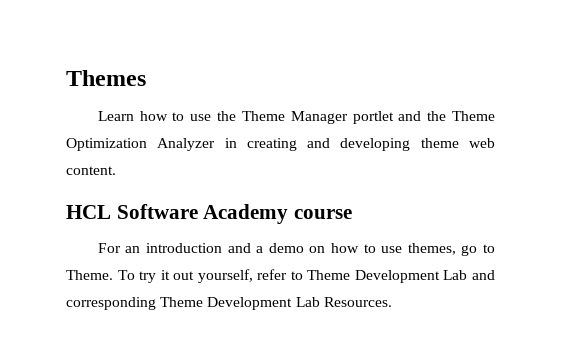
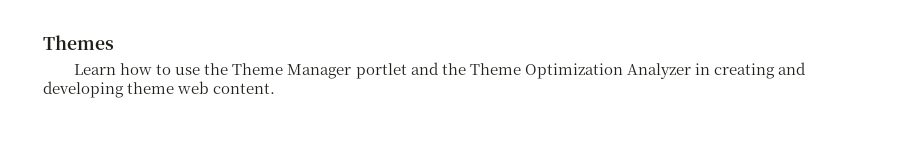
[66,204,353,224] [97,243,495,256] [66,269,495,283] [66,297,392,310] // HCL Software Academy course // For an introduction and a demo on how to use themes, go to Theme. To try it out yourself, refer to Theme Development Lab and corresponding Theme Development Lab Resources. -> (276, 88) none

